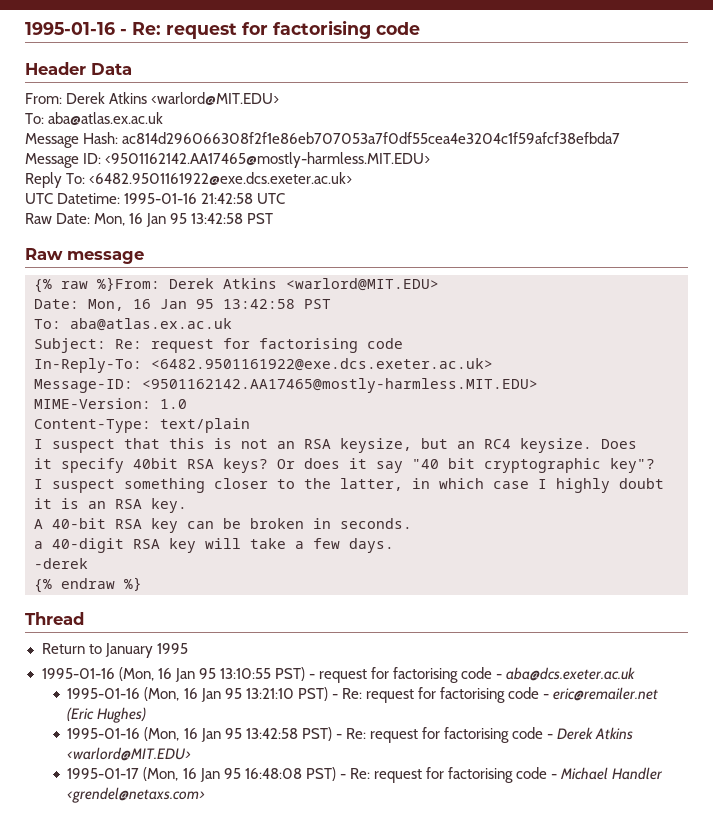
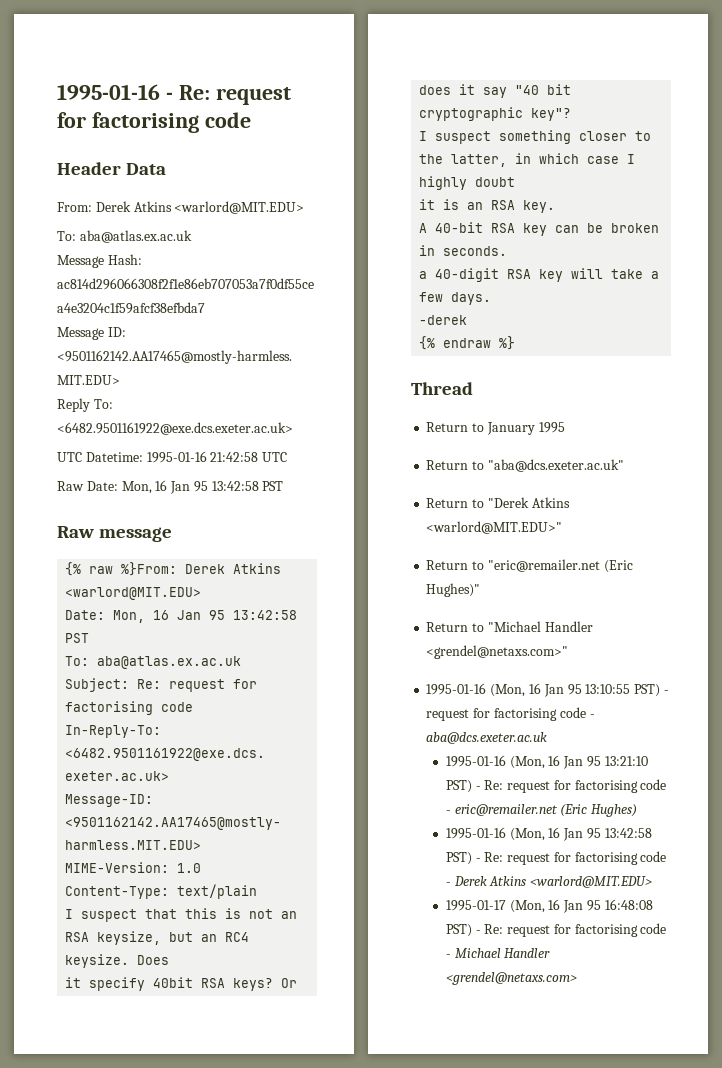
(188, 648) none -> [426,459,624,472] [426,497,570,508] [426,521,563,534] [426,559,633,573] [426,583,481,597] [426,621,593,632] [426,645,569,659] // Return to "aba@dcs.exeter.ac.uk" // Return to "Derek Atkins <warlord@MIT.EDU>" // Return to "eric@remailer.net (Eric Hughes)" // Return to "Michael Handler <grendel@netaxs.com>"

